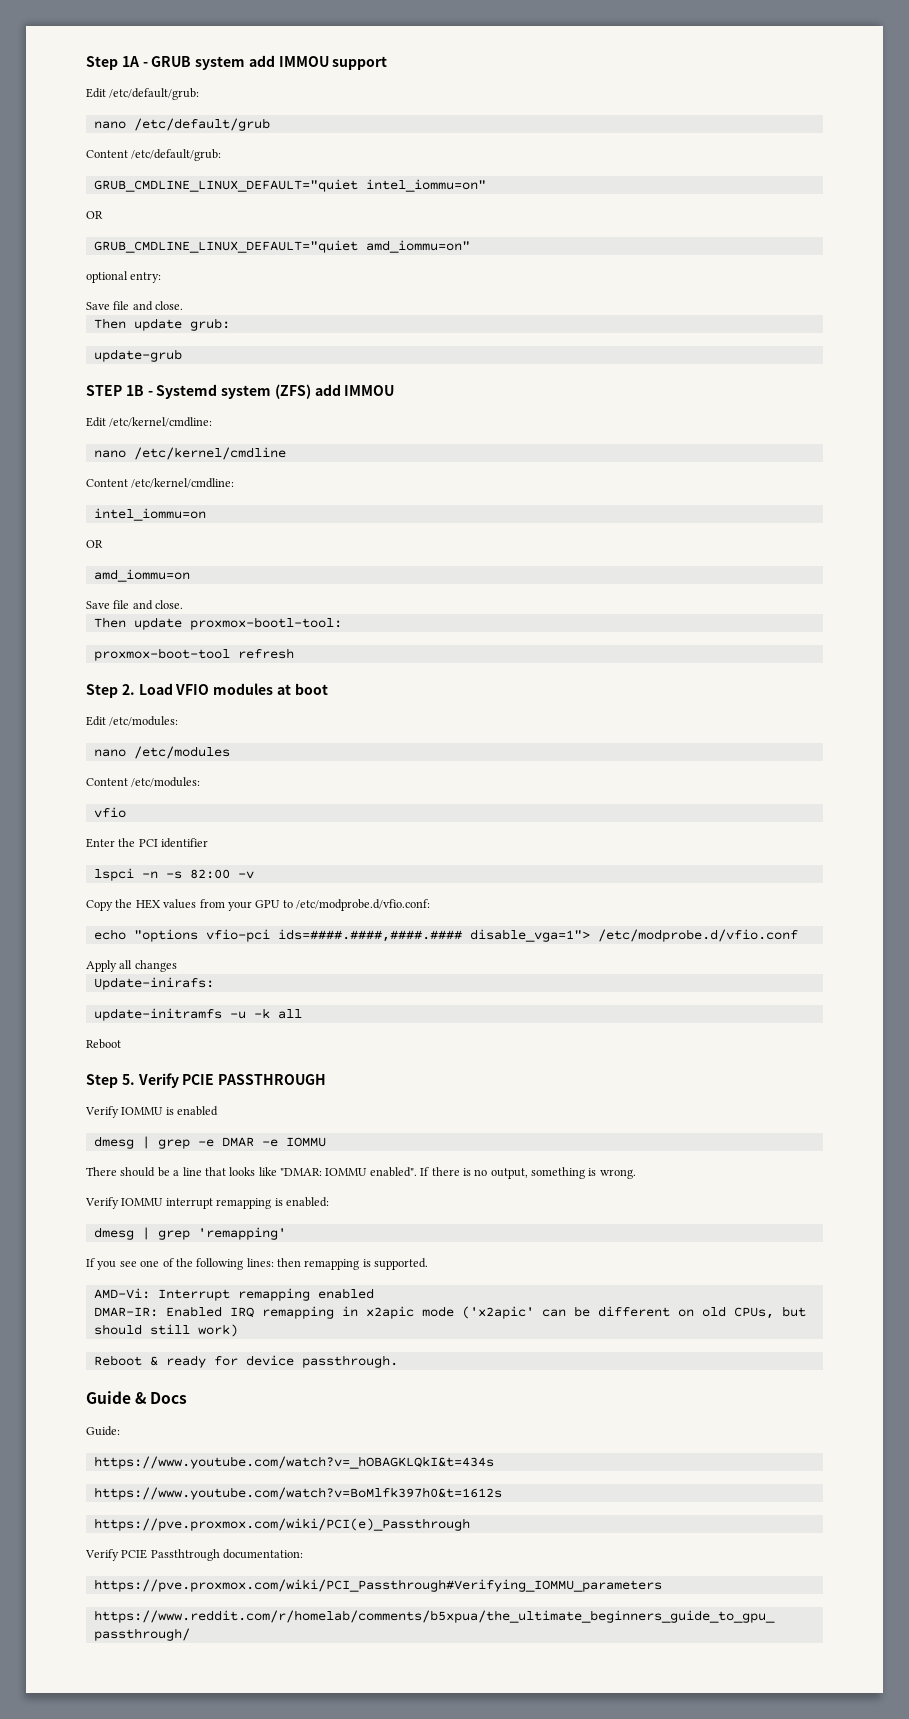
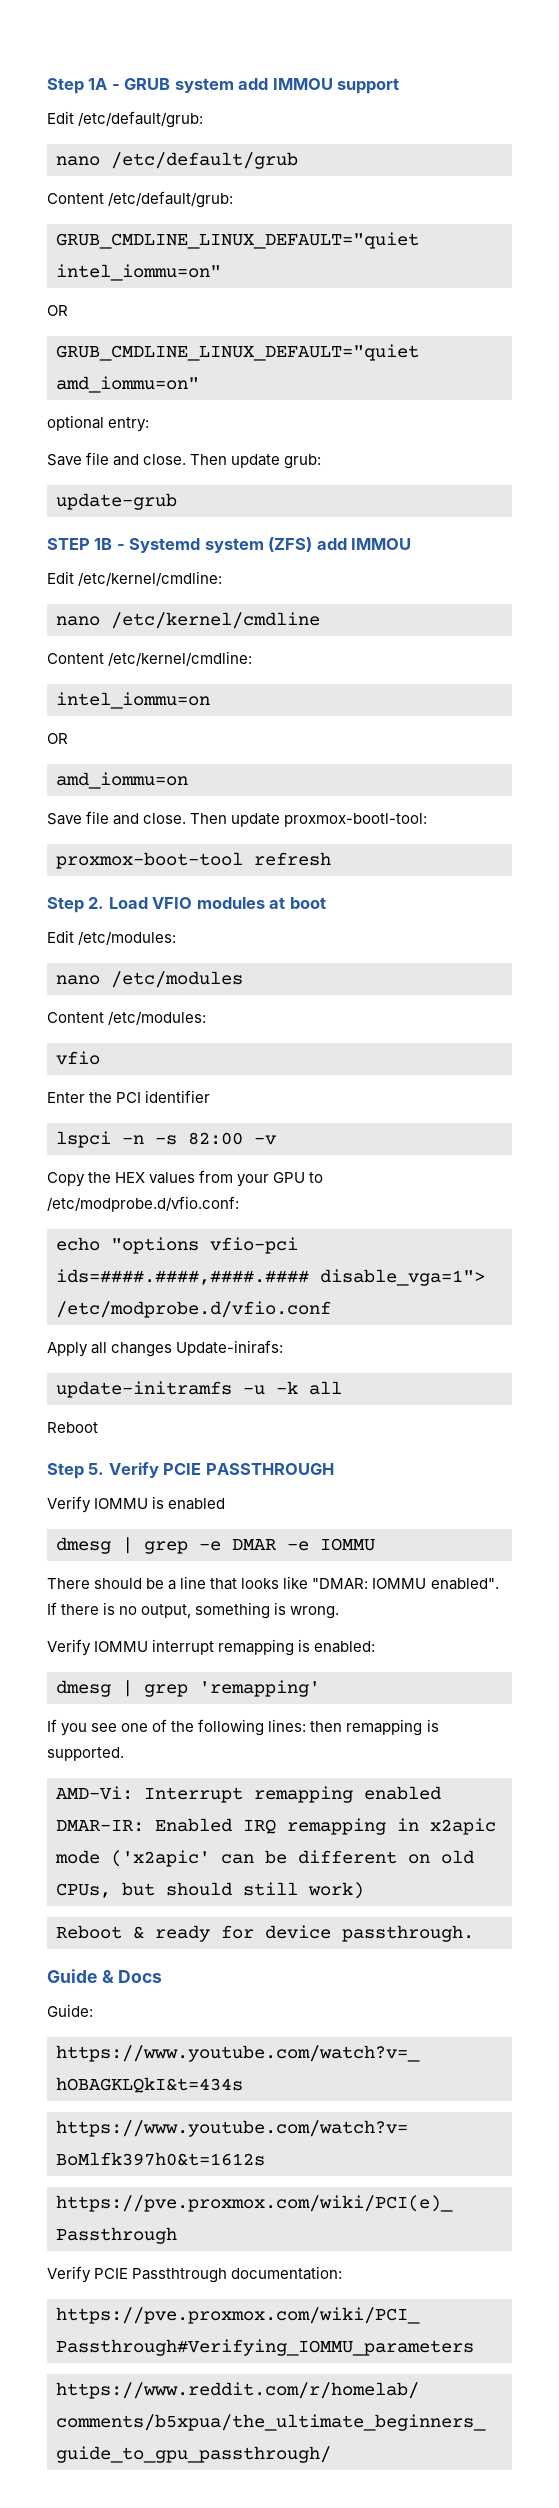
(184, 305) // -> (187, 459) none
(184, 604) // -> (187, 818) none
(177, 966) // -> (173, 1349) none

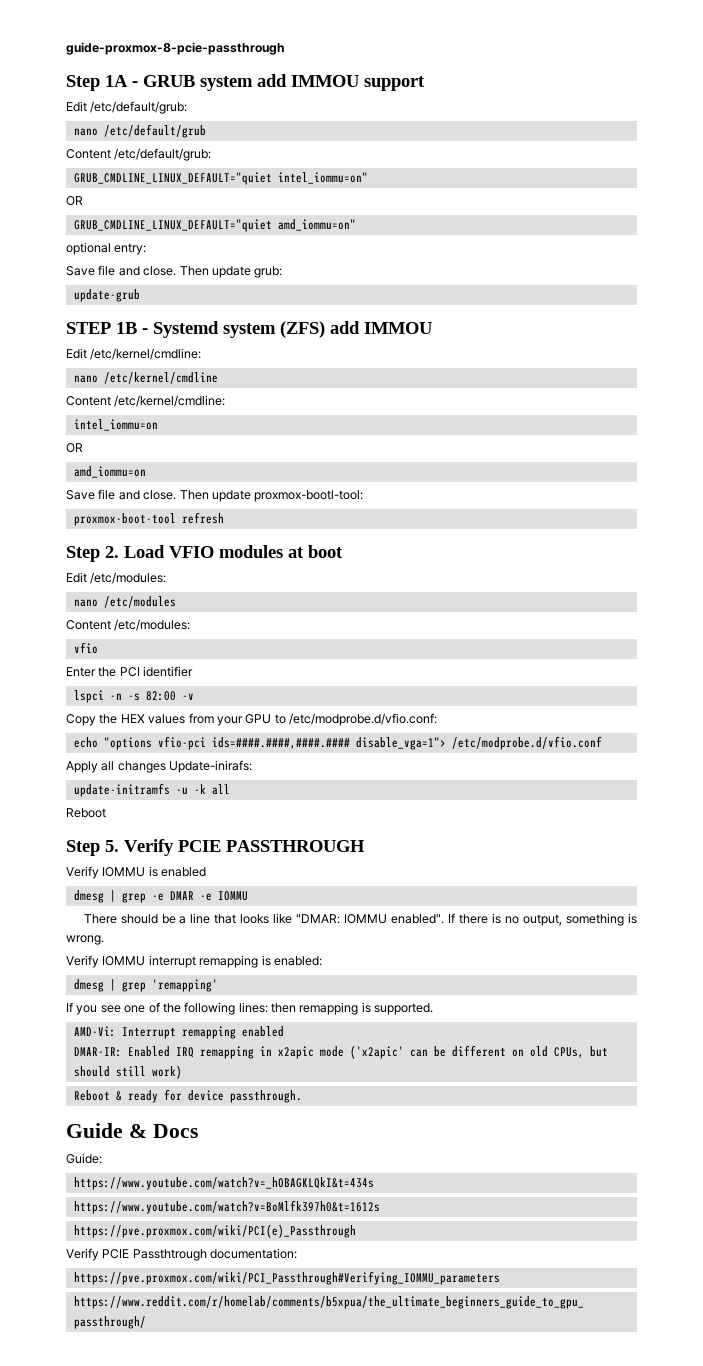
(47, 86) none -> [66,42,285,55] guide-proxmox-8-pcie-passthrough //

